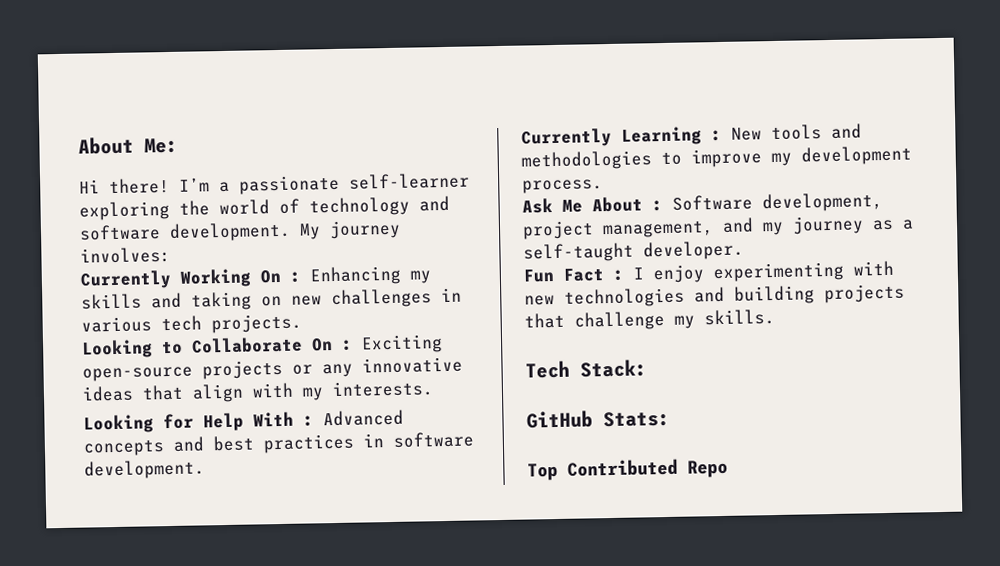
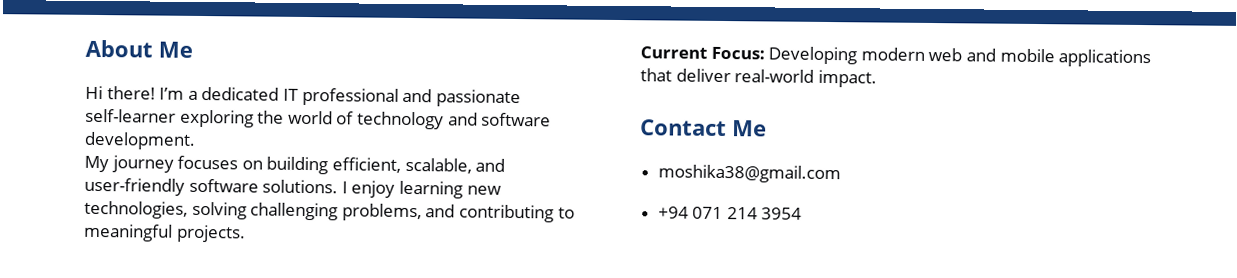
[78,136,178,155] About Me: -> [85,39,193,58] About Me
(230, 187) none -> [201,86,433,106] dedicated IT professional and
(291, 231) none -> (196, 140) //
[80,246,171,264] [80,265,431,290] [81,287,462,311] [81,313,302,334] [81,334,443,359] [82,356,463,382] [82,380,434,403] [83,409,404,434] [83,431,474,457] [84,459,205,480] [521,123,862,148] [521,145,912,171] [522,179,603,194] [522,192,883,214] [522,215,914,240] [523,240,744,263] [523,260,894,284] [524,283,905,308] [524,309,775,331] [525,359,647,379] [526,410,670,429] [527,458,728,481] involves: // Currently Working On : Enhancing my skills and taking on new challenges in various tech projects. // Looking to Collaborate On : Exciting open-source projects or any innovative ideas that align with my interests. // Looking for Help With : Advanced concepts and best practices in software development. // Currently Learning : New tools and methodologies to improve my development process. // Ask Me About : Software development, project management, and my journey as a self-taught developer. // Fun Fact : I enjoy experimenting with new technologies and building projects that challenge my skills. // Tech Stack: // GitHub Stats: // Top Contributed Repo -> [177,155,506,175] [84,177,502,199] [84,200,575,223] [83,223,246,243] [640,46,1152,68] [640,68,877,88] [640,119,767,137] [657,164,841,184] [657,206,803,220] focuses on building efficient, scalable, and user-friendly software solutions. I enjoy learning new technologies, solving challenging problems, and contributing to meaningful projects. // Current Focus: Developing modern web and mobile applications that deliver real-world impact. // Contact Me // moshika38@gmail.com // +94 071 214 3954

